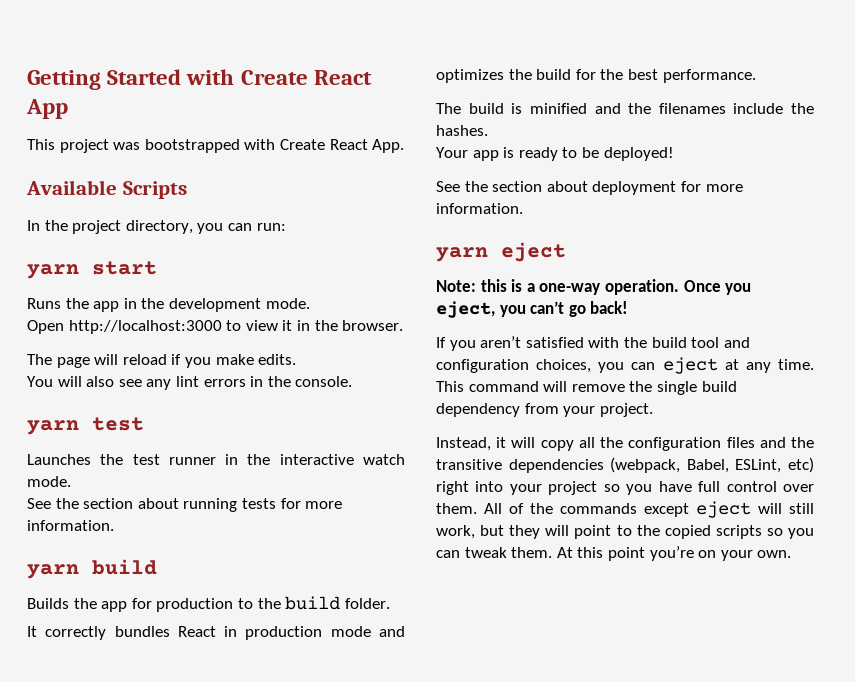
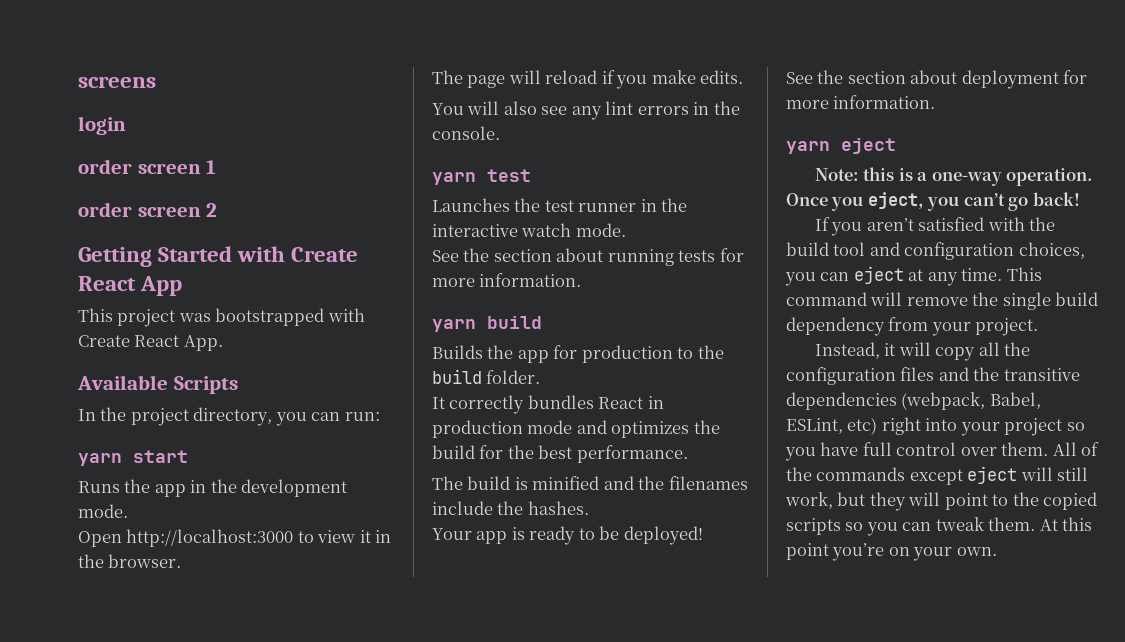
(27, 80) none -> [78,76,156,88] [78,116,126,135] [78,159,217,174] [78,202,218,217] screens // login // order screen 1 // order screen 2 //

